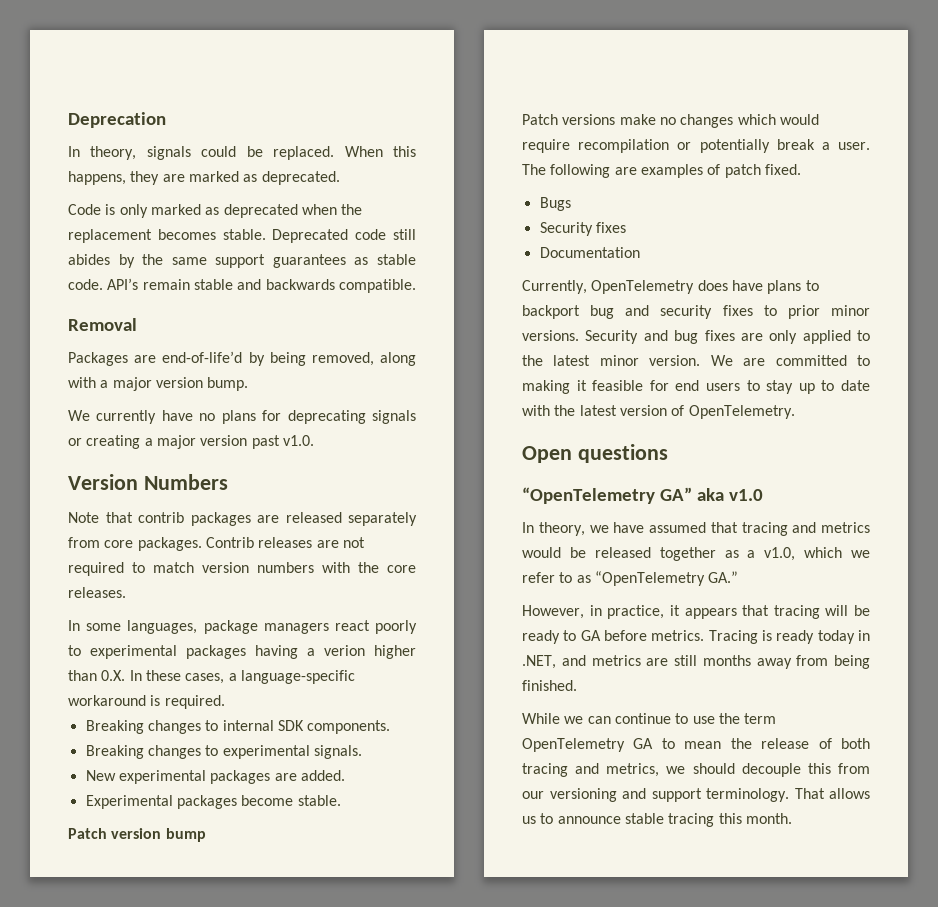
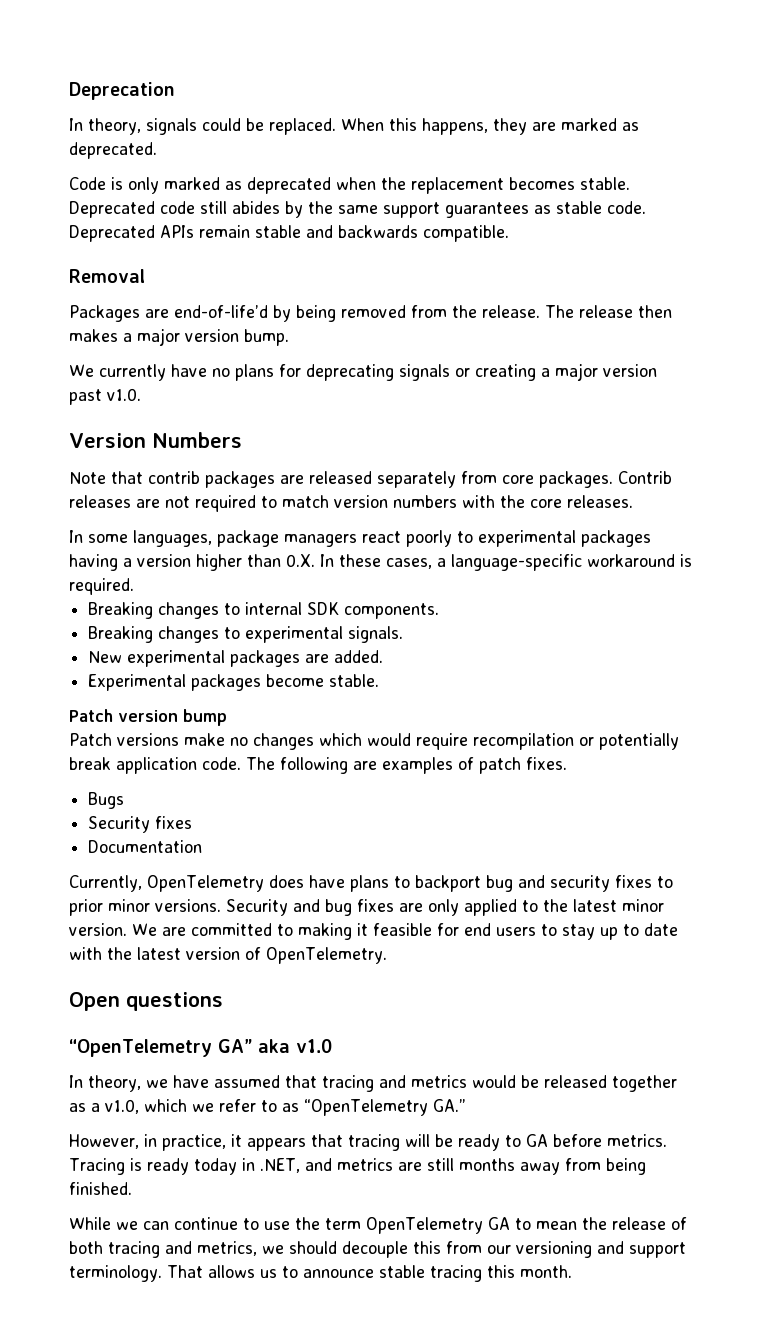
[107,278,139,290] API’s -> [69,225,194,242] Deprecated APIs
[311,352,417,366] [68,377,96,388] removed, along with -> [341,305,672,318] [69,329,118,342] removed from the release. The release then makes
[324,645,365,656] verion -> [137,554,191,567] version
[821,142,871,150] a user. -> [116,757,241,774] application code.
[764,164,801,175] fixed. -> [526,757,567,770] fixes.

